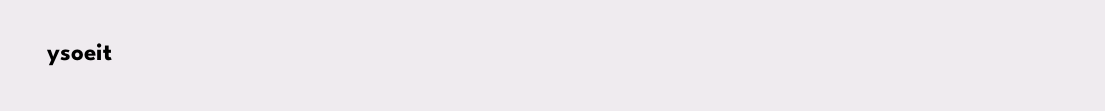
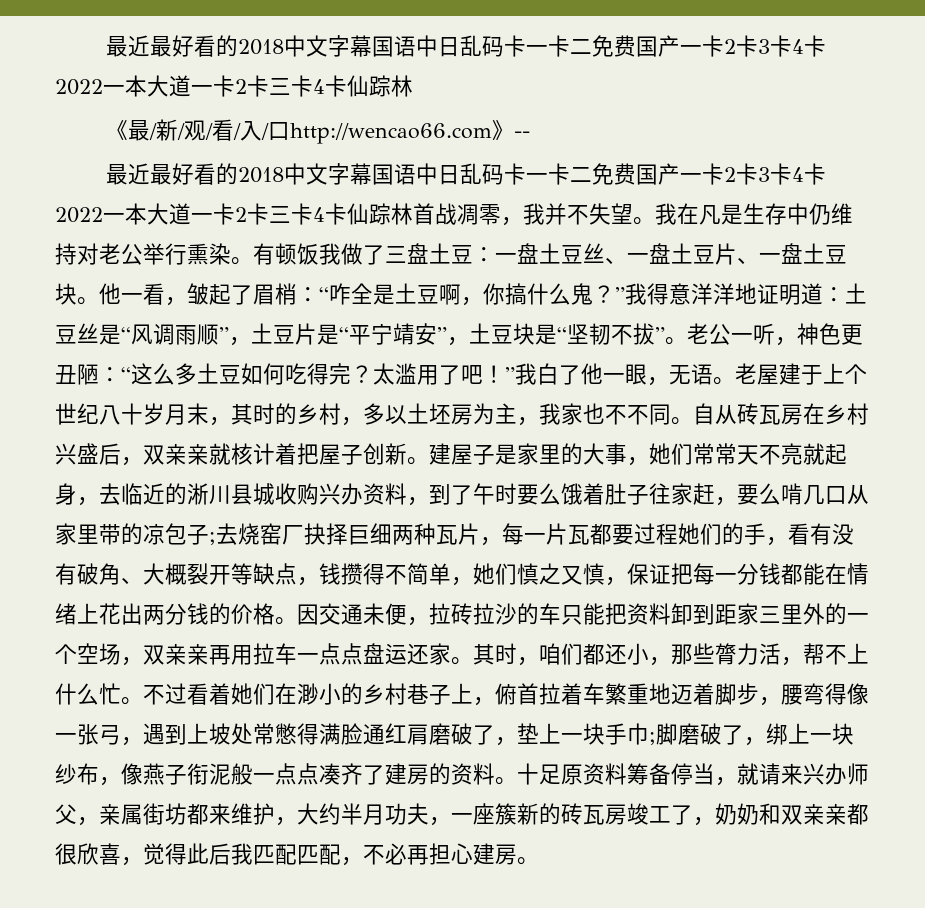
[46,43,112,66] ysoeit -> [106,35,827,57] [55,75,413,97] [106,119,531,144] [106,163,827,185] [55,203,853,226] [55,243,847,265] [55,283,867,306] [55,323,863,346] [55,363,867,386] [55,403,869,426] [55,443,847,466] [55,483,869,506] [55,523,854,546] [55,563,869,586] [55,603,869,626] [55,643,869,666] [55,683,869,706] [55,723,854,746] [55,763,869,786] [55,803,869,826] [55,843,539,866] 最近最好看的2018中文字幕国语中日乱码卡一卡二免费国产一卡2卡3卡4卡2022一本大道一卡2卡三卡4卡仙踪林 // 《最/新/观/看/入/口http://wencao66.com》-- // 最近最好看的2018中文字幕国语中日乱码卡一卡二免费国产一卡2卡3卡4卡2022一本大道一卡2卡三卡4卡仙踪林首战凋零，我并不失望。我在凡是生存中仍维持对老公举行熏染。有顿饭我做了三盘土豆：一盘土豆丝、一盘土豆片、一盘土豆块。他一看，皱起了眉梢：“咋全是土豆啊，你搞什么鬼？”我得意洋洋地证明道：土豆丝是“风调雨顺”，土豆片是“平宁靖安”，土豆块是“坚韧不拔”。老公一听，神色更丑陋：“这么多土豆如何吃得完？太滥用了吧！”我白了他一眼，无语。老屋建于上个世纪八十岁月末，其时的乡村，多以土坯房为主，我家也不不同。自从砖瓦房在乡村兴盛后，双亲亲就核计着把屋子创新。建屋子是家里的大事，她们常常天不亮就起身，去临近的淅川县城收购兴办资料，到了午时要么饿着肚子往家赶，要么啃几口从家里带的凉包子;去烧窑厂抉择巨细两种瓦片，每一片瓦都要过程她们的手，看有没有破角、大概裂开等缺点，钱攒得不简单，她们慎之又慎，保证把每一分钱都能在情绪上花出两分钱的价格。因交通未便，拉砖拉沙的车只能把资料卸到距家三里外的一个空场，双亲亲再用拉车一点点盘运还家。其时，咱们都还小，那些膂力活，帮不上什么忙。不过看着她们在渺小的乡村巷子上，俯首拉着车繁重地迈着脚步，腰弯得像一张弓，遇到上坡处常憋得满脸通红肩磨破了，垫上一块手巾;脚磨破了，绑上一块纱布，像燕子衔泥般一点点凑齐了建房的资料。十足原资料筹备停当，就请来兴办师父，亲属街坊都来维护，大约半月功夫，一座簇新的砖瓦房竣工了，奶奶和双亲亲都很欣喜，觉得此后我匹配匹配，不必再担心建房。

